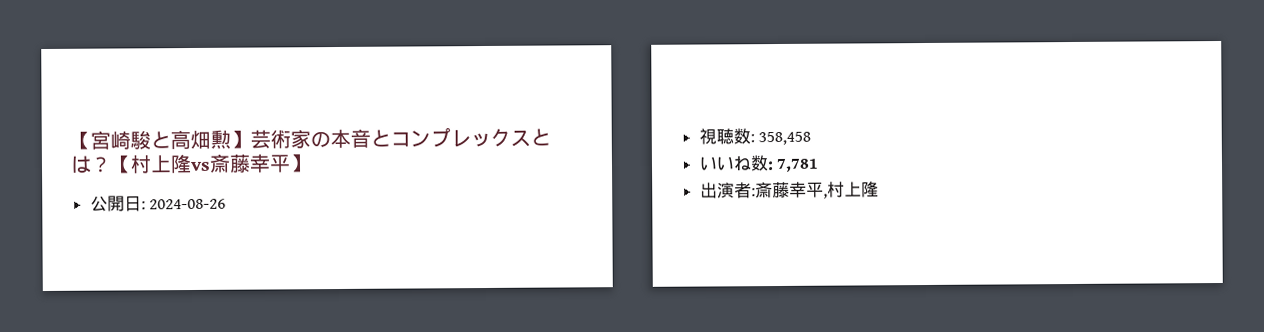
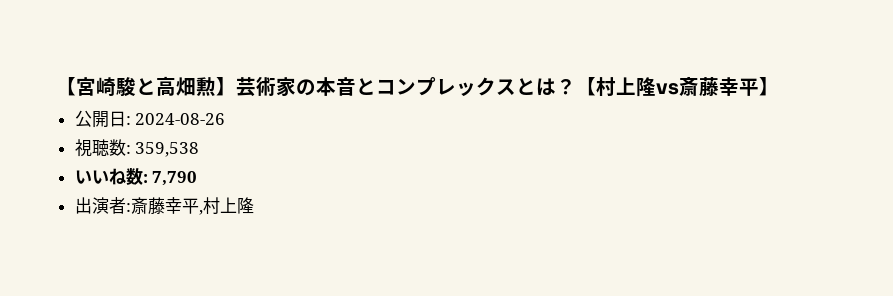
[758,131,812,146] 358,458 -> [135,142,200,157] 359,538
[776,158,820,173] 7,781 -> [152,171,198,186] 7,790

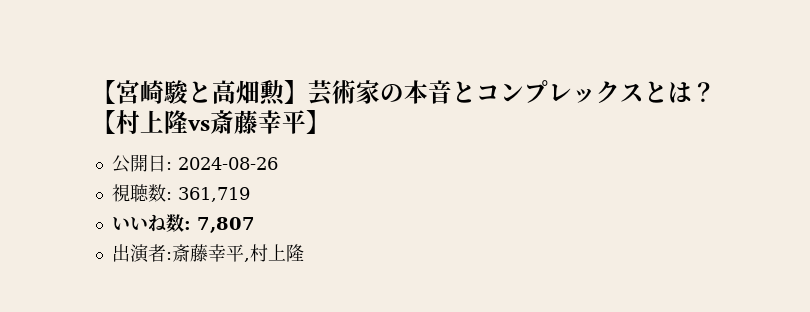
[135,142,200,157] 359,538 -> [177,187,250,202] 361,719
[152,171,198,186] 7,790 -> [196,217,255,233] 7,807

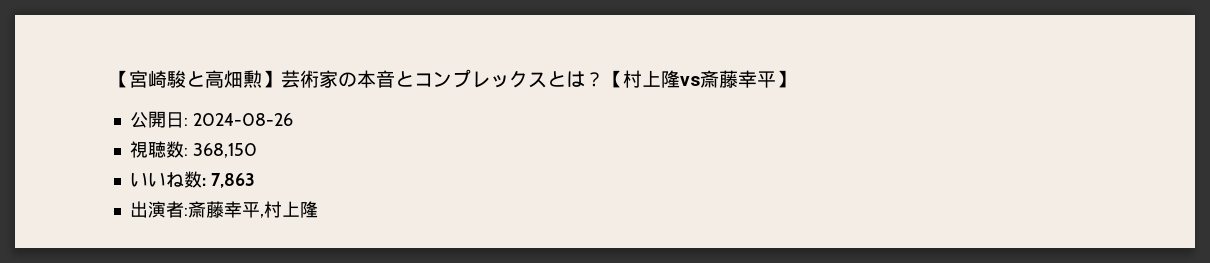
[177,187,250,202] 361,719 -> [192,143,257,158] 368,150
[196,217,255,233] 7,807 -> [210,173,255,188] 7,863

